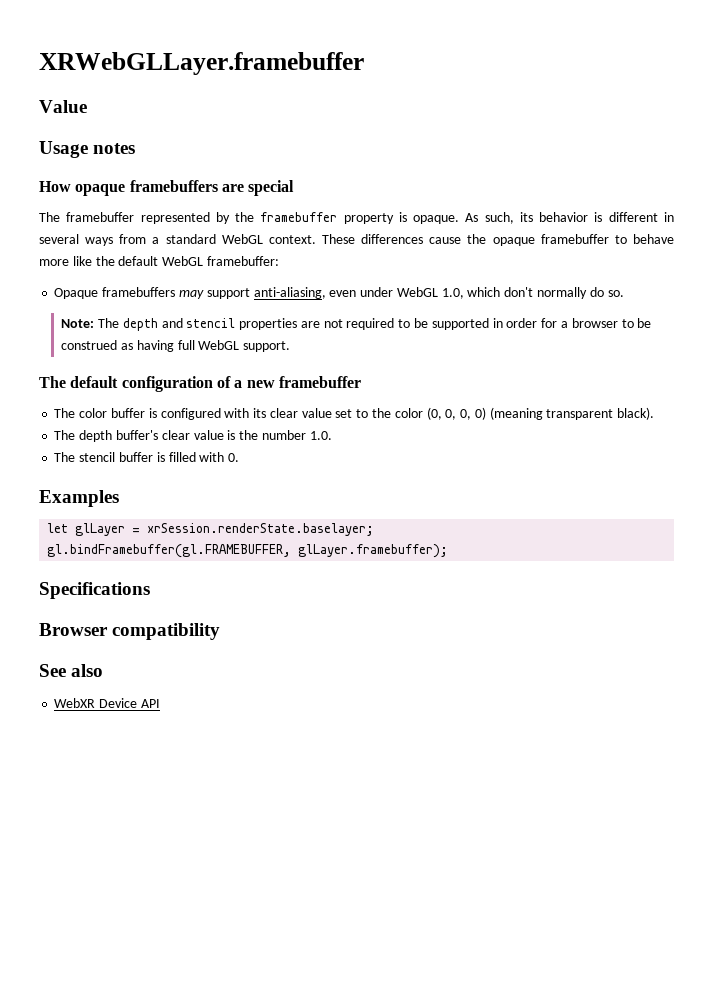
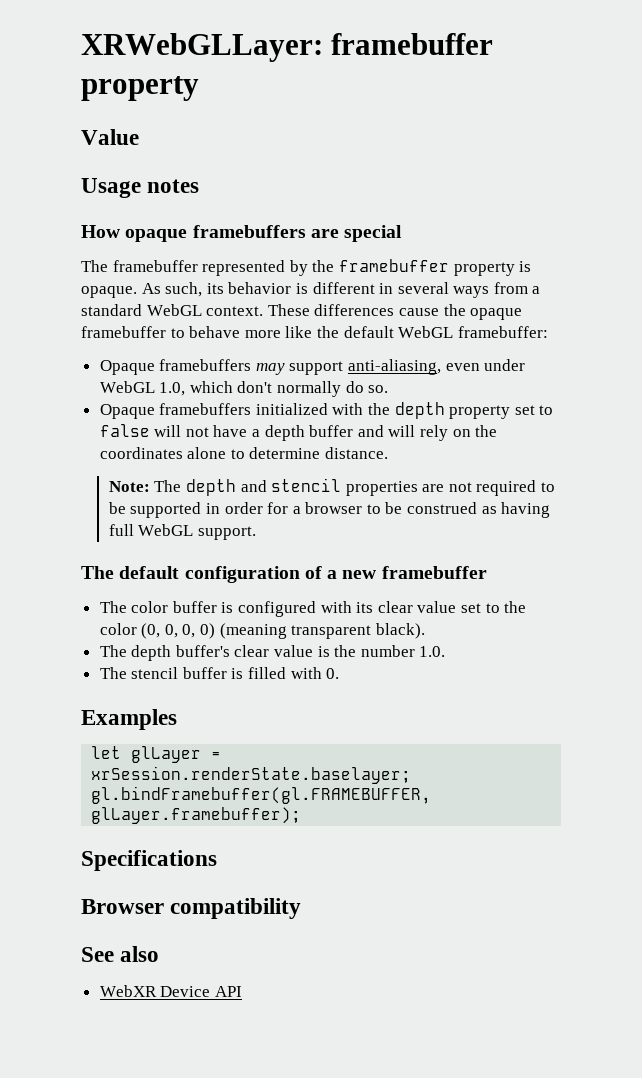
[39,52,364,75] XRWebGLLayer.framebuffer -> [81,33,494,62] [81,76,199,101] XRWebGLLayer: framebuffer property
(624, 293) none -> [99,402,554,419] [99,424,498,441] [99,447,389,459] // Opaque framebuffers initialized with the depth property set to false will not have a depth buffer and will rely on the coordinates alone to determine distance.

